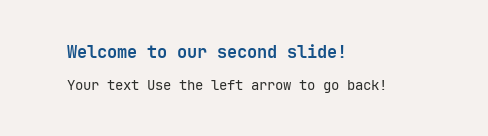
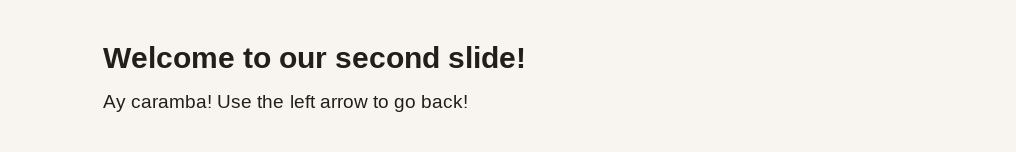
[67,80,139,90] Your text -> [103,95,213,112] Ay caramba!

